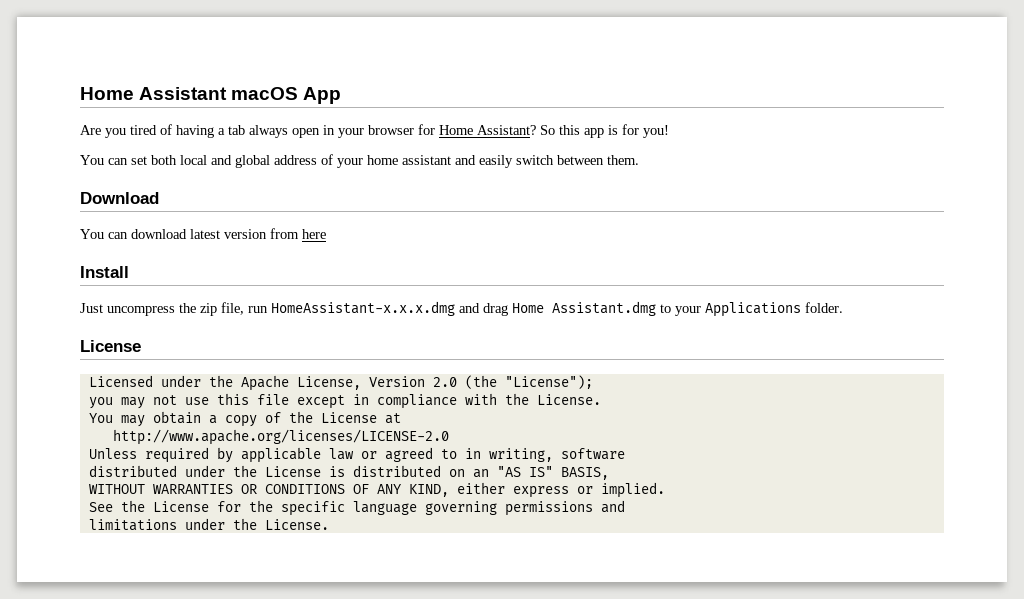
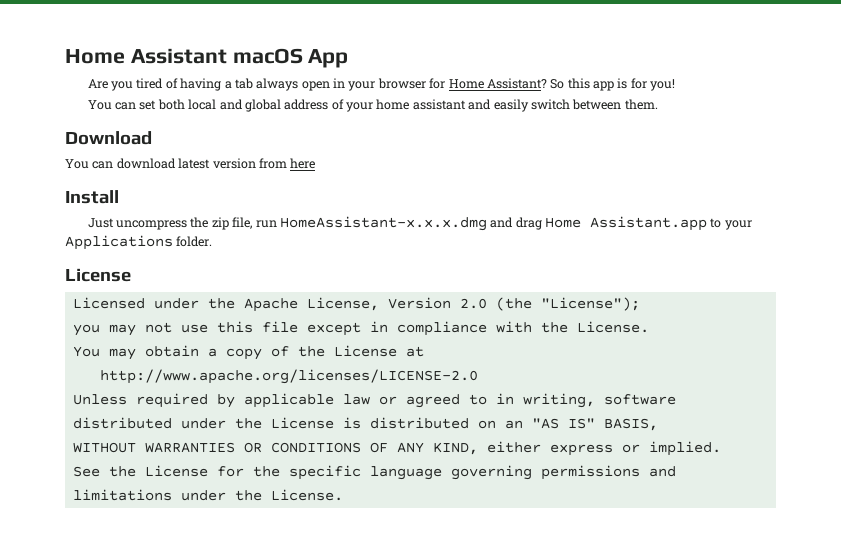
[552,301,656,316] Assistant.dmg -> [590,216,708,231] Assistant.app

